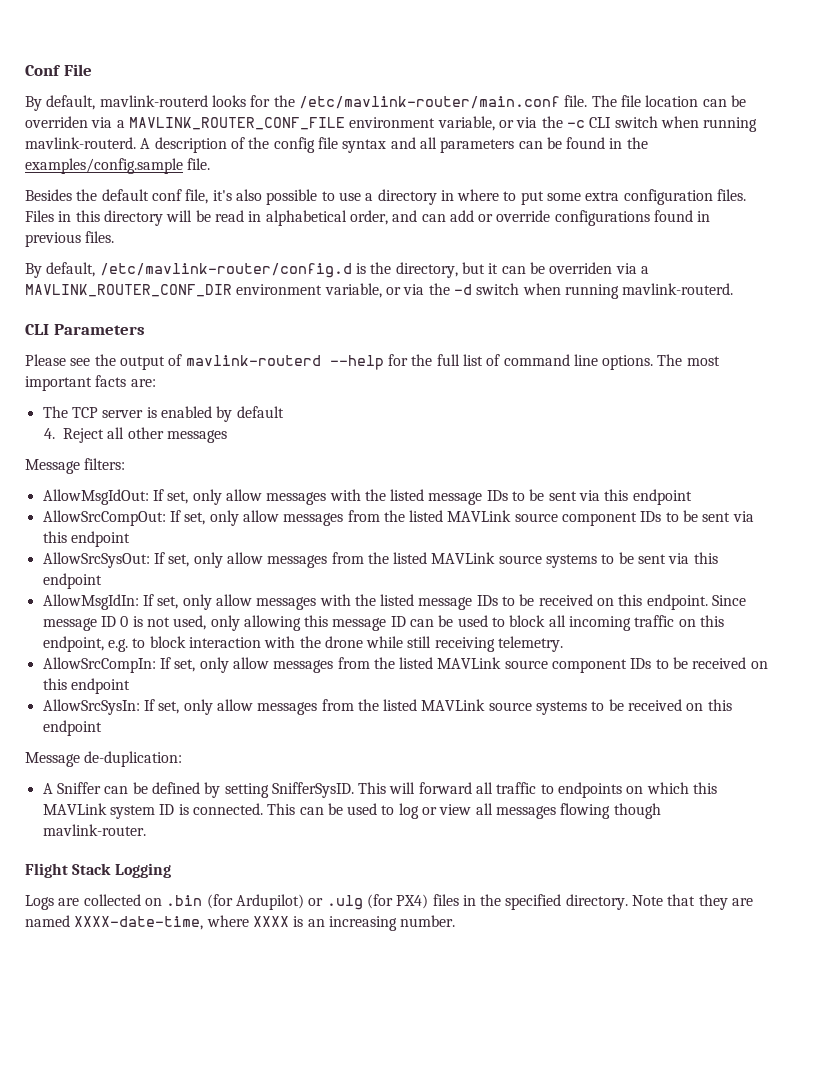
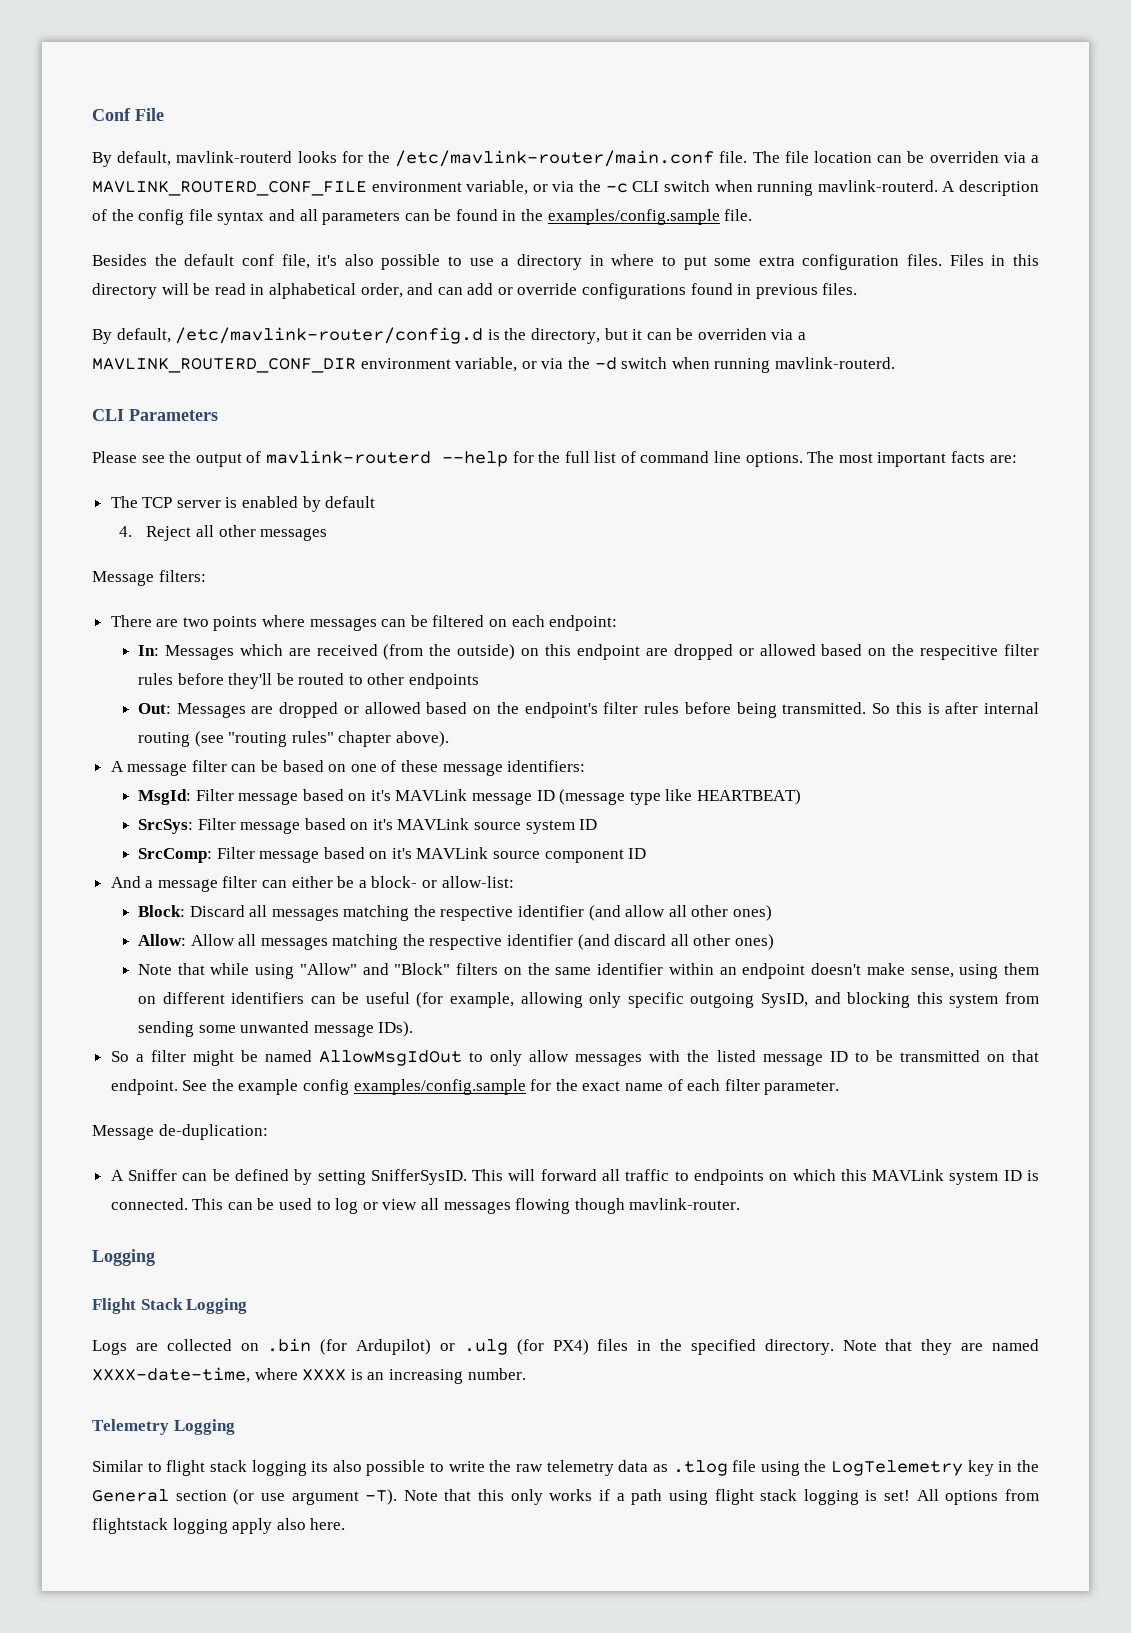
[128,117,345,130] MAVLINK_ROUTER_CONF_FILE -> [92,181,367,196] MAVLINK_ROUTERD_CONF_FILE
[25,284,232,297] MAVLINK_ROUTER_CONF_DIR -> [92,358,356,373] MAVLINK_ROUTERD_CONF_DIR
[42,489,692,505] [42,510,754,526] [42,531,130,547] [42,552,718,568] [42,573,102,589] [42,594,747,610] [42,615,725,631] [42,636,564,652] [42,657,768,673] [42,678,130,694] [42,699,732,715] [42,720,102,736] AllowMsgIdOut: If set, only allow messages with the listed message IDs to be sent via this endpoint // AllowSrcCompOut: If set, only allow messages from the listed MAVLink source component IDs to be sent via this endpoint // AllowSrcSysOut: If set, only allow messages from the listed MAVLink source systems to be sent via this endpoint // AllowMsgIdIn: If set, only allow messages with the listed message IDs to be received on this endpoint. Since message ID 0 is not used, only allowing this message ID can be used to block all incoming traffic on this endpoint, e.g. to block interaction with the drone while still receiving telemetry. // AllowSrcCompIn: If set, only allow messages from the listed MAVLink source component IDs to be received on this endpoint // AllowSrcSysIn: If set, only allow messages from the listed MAVLink source systems to be received on this endpoint -> [110,615,618,631] [137,644,1039,660] [137,673,480,689] [137,702,1039,718] [137,731,449,747] [110,760,586,776] [137,789,802,805] [137,818,598,834] [137,847,647,863] [110,876,514,892] [137,905,773,921] [137,934,775,950] [137,963,1039,979] [137,992,1039,1008] [137,1021,414,1037] [110,1050,1039,1066] [110,1079,840,1095] There are two points where messages can be filtered on each endpoint: // In: Messages which are received (from the outside) on this endpoint are dropped or allowed based on the respecitive filter rules before they'll be routed to other endpoints // Out: Messages are dropped or allowed based on the endpoint's filter rules before being transmitted. So this is after internal routing (see "routing rules" chapter above). // A message filter can be based on one of these message identifiers: // MsgId: Filter message based on it's MAVLink message ID (message type like HEARTBEAT) // SrcSys: Filter message based on it's MAVLink source system ID // SrcComp: Filter message based on it's MAVLink source component ID // And a message filter can either be a block- or allow-list: // Block: Discard all messages matching the respective identifier (and allow all other ones) // Allow: Allow all messages matching the respective identifier (and discard all other ones) // Note that while using "Allow" and "Block" filters on the same identifier within an endpoint doesn't make sense, using them on different identifiers can be useful (for example, allowing only specific outgoing SysID, and blocking this system from sending some unwanted message IDs). // So a filter might be named AllowMsgIdOut to only allow messages with the listed message ID to be transmitted on that endpoint. See the example config examples/config.sample for the exact name of each filter parameter.
(146, 830) none -> [92,1249,155,1266] // Logging
(456, 921) none -> [92,1419,235,1435] [92,1460,1039,1476] [92,1489,1039,1505] [92,1518,346,1534] // Telemetry Logging // Similar to flight stack logging its also possible to write the raw telemetry data as .tlog file using the LogTelemetry key in the General section (or use argument -T). Note that this only works if a path using flight stack logging is set! All options from flightstack logging apply also here.

